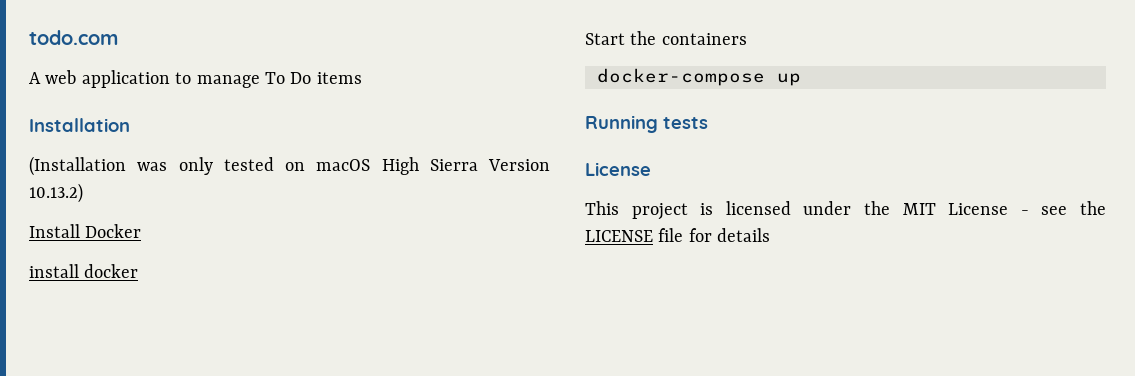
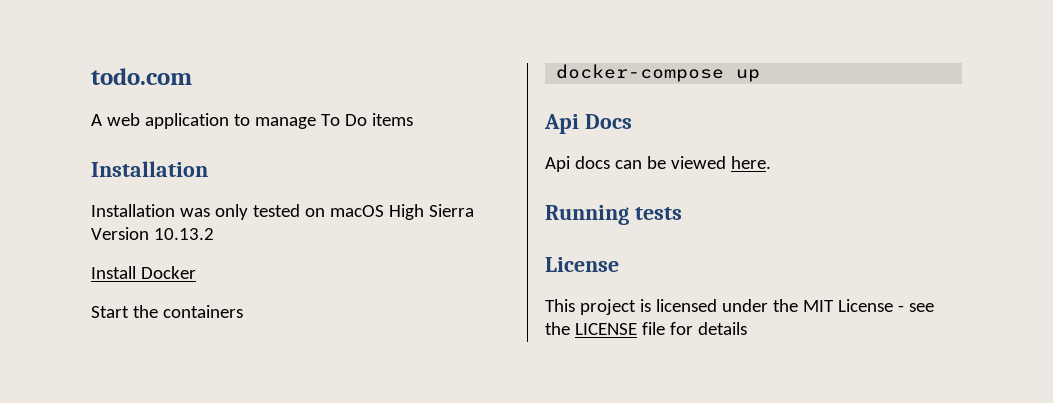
[29,156,126,176] (Installation -> [91,204,175,217] Installation
[29,183,83,203] 10.13.2) -> [153,228,214,240] 10.13.2
[29,264,139,278] // install docker -> (196, 272) none
(801, 79) none -> [544,114,632,134] [545,156,771,172] // Api Docs // Api docs can be viewed here.

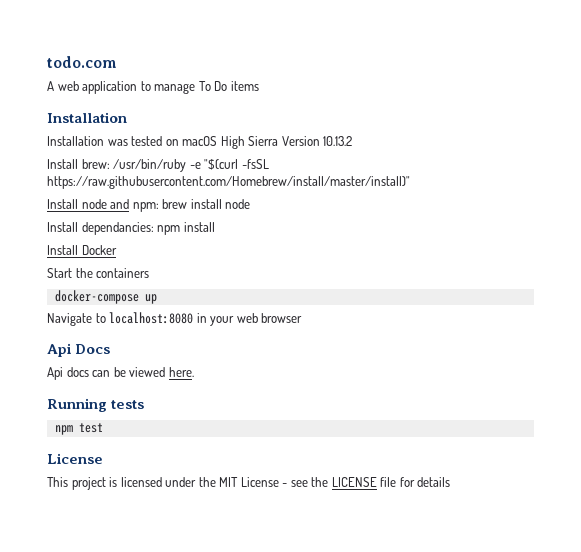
[214,204,248,220] only -> (128, 142) none
(214, 234) none -> [47,159,269,172] [47,176,410,189] [47,199,251,212] [47,222,215,235] // Install brew: /usr/bin/ruby -e "$(curl -fsSL https://raw.githubusercontent.com/Homebrew/install/master/install)" // Install node and npm: brew install node // Install dependancies: npm install
(761, 75) none -> [47,312,303,326] // Navigate to localhost:8080 in your web browser
(682, 213) none -> [54,423,103,435] // npm test

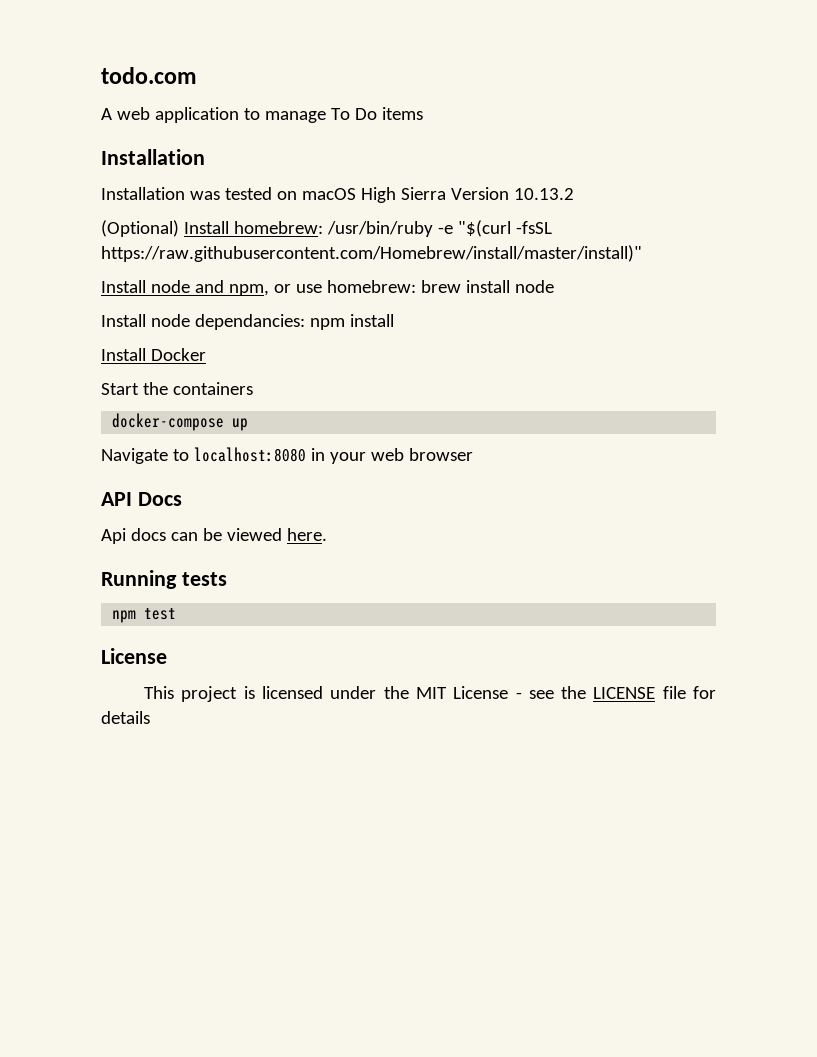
[47,159,110,169] Install brew: -> [101,220,323,237] (Optional) Install homebrew:
[132,202,159,212] npm: -> [228,280,416,296] npm, or use homebrew:
(78, 227) none -> [150,314,190,327] node
[47,343,72,357] Api -> [101,492,132,506] API

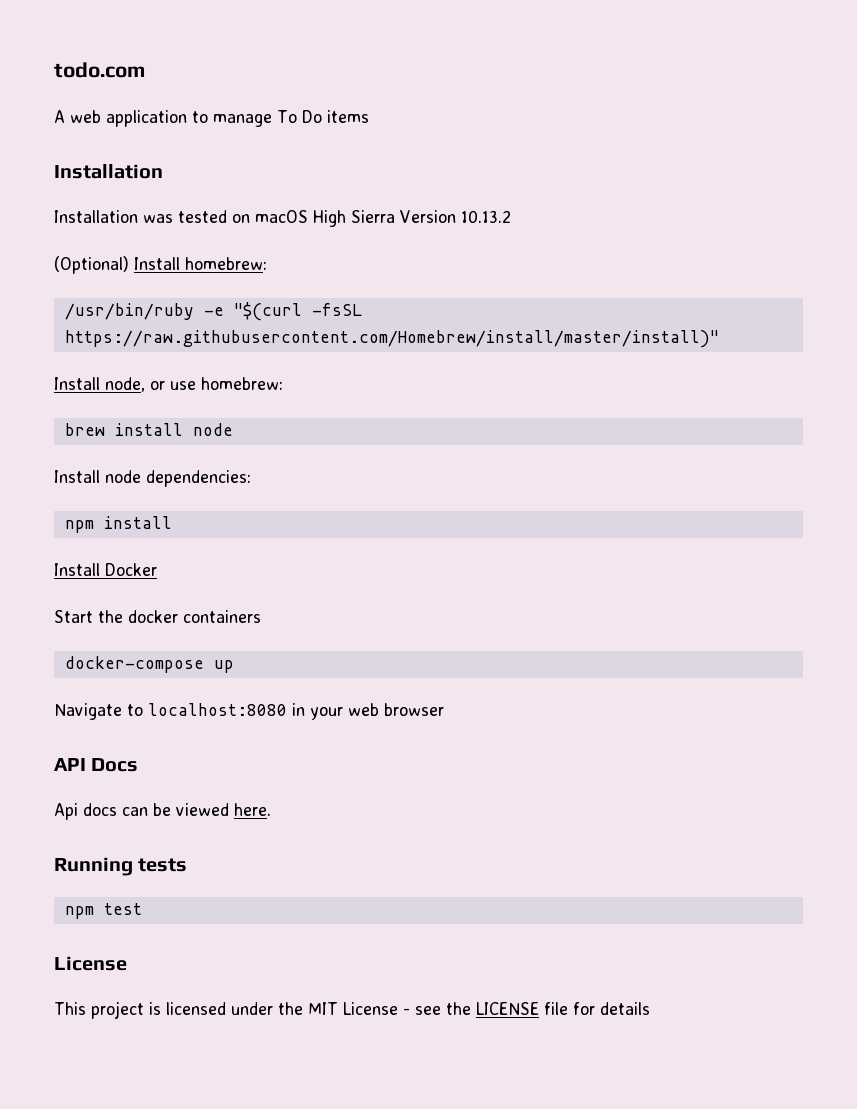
(323, 227) none -> (267, 263) //
[150,280,269,296] node and npm, -> [105,377,145,392] node,
(416, 286) none -> (283, 383) //
[194,314,305,330] dependancies: -> [146,470,251,487] dependencies: //
(168, 388) none -> [128,610,178,623] docker

